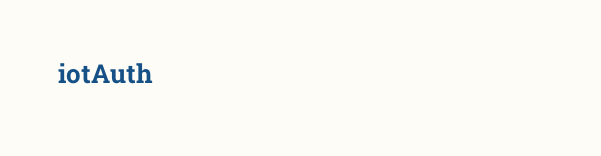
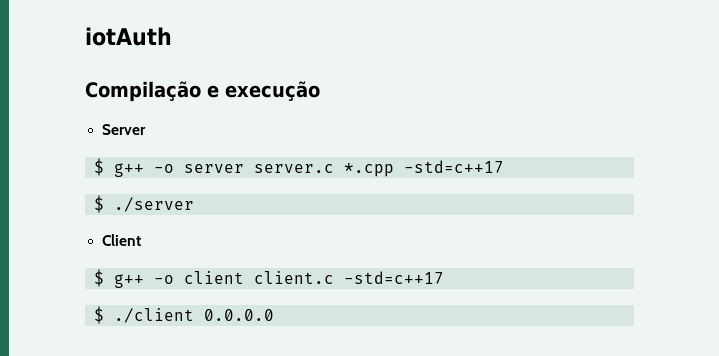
(153, 73) none -> [85,81,320,102] [102,124,147,135] [94,158,505,177] [94,195,195,213] [102,234,142,246] [94,269,445,288] [94,306,275,324] // Compilação e execução // Server // $ g++ -o server server.c *.cpp -std=c++17 // $ ./server // Client // $ g++ -o client client.c -std=c++17 // $ ./client 0.0.0.0

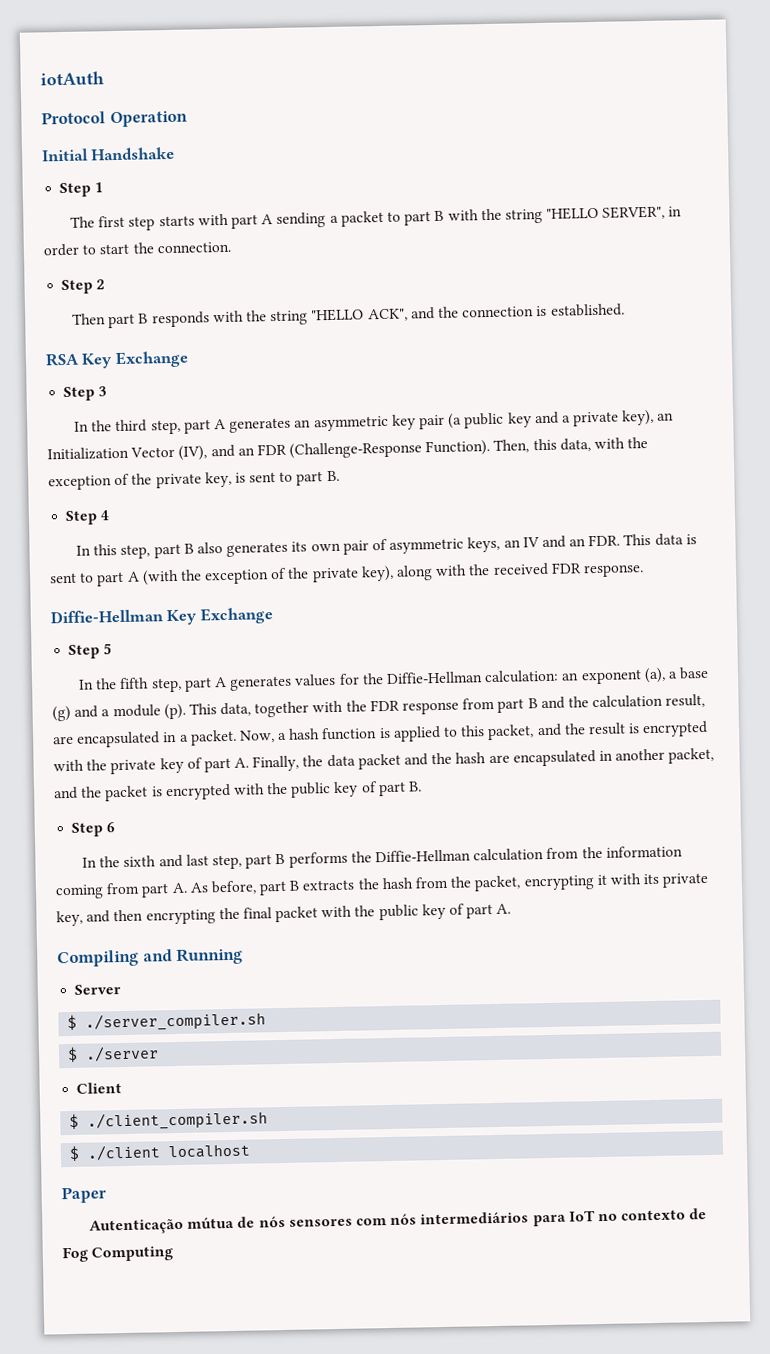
[85,81,320,102] [102,124,147,135] [94,158,505,177] [94,195,195,213] [102,234,142,246] [94,269,445,288] [94,306,275,324] Compilação e execução // Server // $ g++ -o server server.c *.cpp -std=c++17 // $ ./server // Client // $ g++ -o client client.c -std=c++17 // $ ./client 0.0.0.0 -> [41,110,188,128] [41,146,176,162] [59,182,104,198] [70,205,683,231] [43,241,231,257] [61,279,106,295] [72,303,625,329] [45,350,189,369] [63,386,108,402] [74,409,675,435] [47,436,649,461] [48,470,340,491] [65,510,110,525] [76,533,697,559] [49,562,644,587] [50,607,273,626] [68,643,113,659] [78,666,710,693] [52,693,706,722] [53,720,709,748] [53,747,715,775] [54,781,423,802] [71,822,116,837] [82,845,683,870] [55,872,710,900] [56,903,512,927] [57,947,244,968] [74,984,122,995] [67,1011,267,1032] [67,1045,160,1063] [76,1082,123,1094] [69,1110,269,1131] [69,1143,252,1162] [61,1186,107,1204] [89,1208,708,1235] [62,1246,174,1263] Protocol Operation // Initial Handshake // Step 1 // The first step starts with part A sending a packet to part B with the string "HELLO SERVER", in order to start the connection. // Step 2 // Then part B responds with the string "HELLO ACK", and the connection is established. // RSA Key Exchange // Step 3 // In the third step, part A generates an asymmetric key pair (a public key and a private key), an Initialization Vector (IV), and an FDR (Challenge-Response Function). Then, this data, with the exception of the private key, is sent to part B. // Step 4 // In this step, part B also generates its own pair of asymmetric keys, an IV and an FDR. This data is sent to part A (with the exception of the private key), along with the received FDR response. // Diffie-Hellman Key Exchange // Step 5 // In the fifth step, part A generates values for the Diffie-Hellman calculation: an exponent (a), a base (g) and a module (p). This data, together with the FDR response from part B and the calculation result, are encapsulated in a packet. Now, a hash function is applied to this packet, and the result is encrypted with the private key of part A. Finally, the data packet and the hash are encapsulated in another packet, and the packet is encrypted with the public key of part B. // Step 6 // In the sixth and last step, part B performs the Diffie-Hellman calculation from the information coming from part A. As before, part B extracts the hash from the packet, encrypting it with its private key, and then encrypting the final packet with the public key of part A. // Compiling and Running // Server // $ ./server_compiler.sh // $ ./server // Client // $ ./client_compiler.sh // $ ./client localhost // Paper // Autenticação mútua de nós sensores com nós intermediários para IoT no contexto de Fog Computing

